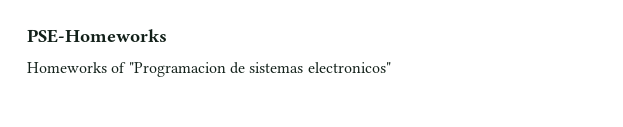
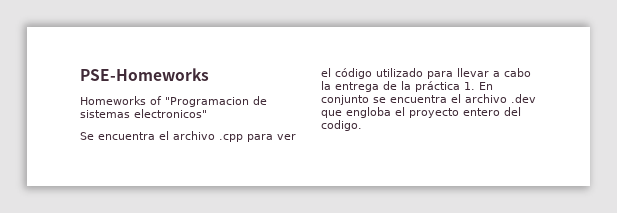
(391, 67) none -> [80,131,296,142] [321,68,531,79] [321,81,493,92] [321,94,536,105] [321,107,521,118] [321,120,362,131] // Se encuentra el archivo .cpp para ver el código utilizado para llevar a cabo la entrega de la práctica 1. En conjunto se encuentra el archivo .dev que engloba el proyecto entero del codigo.

